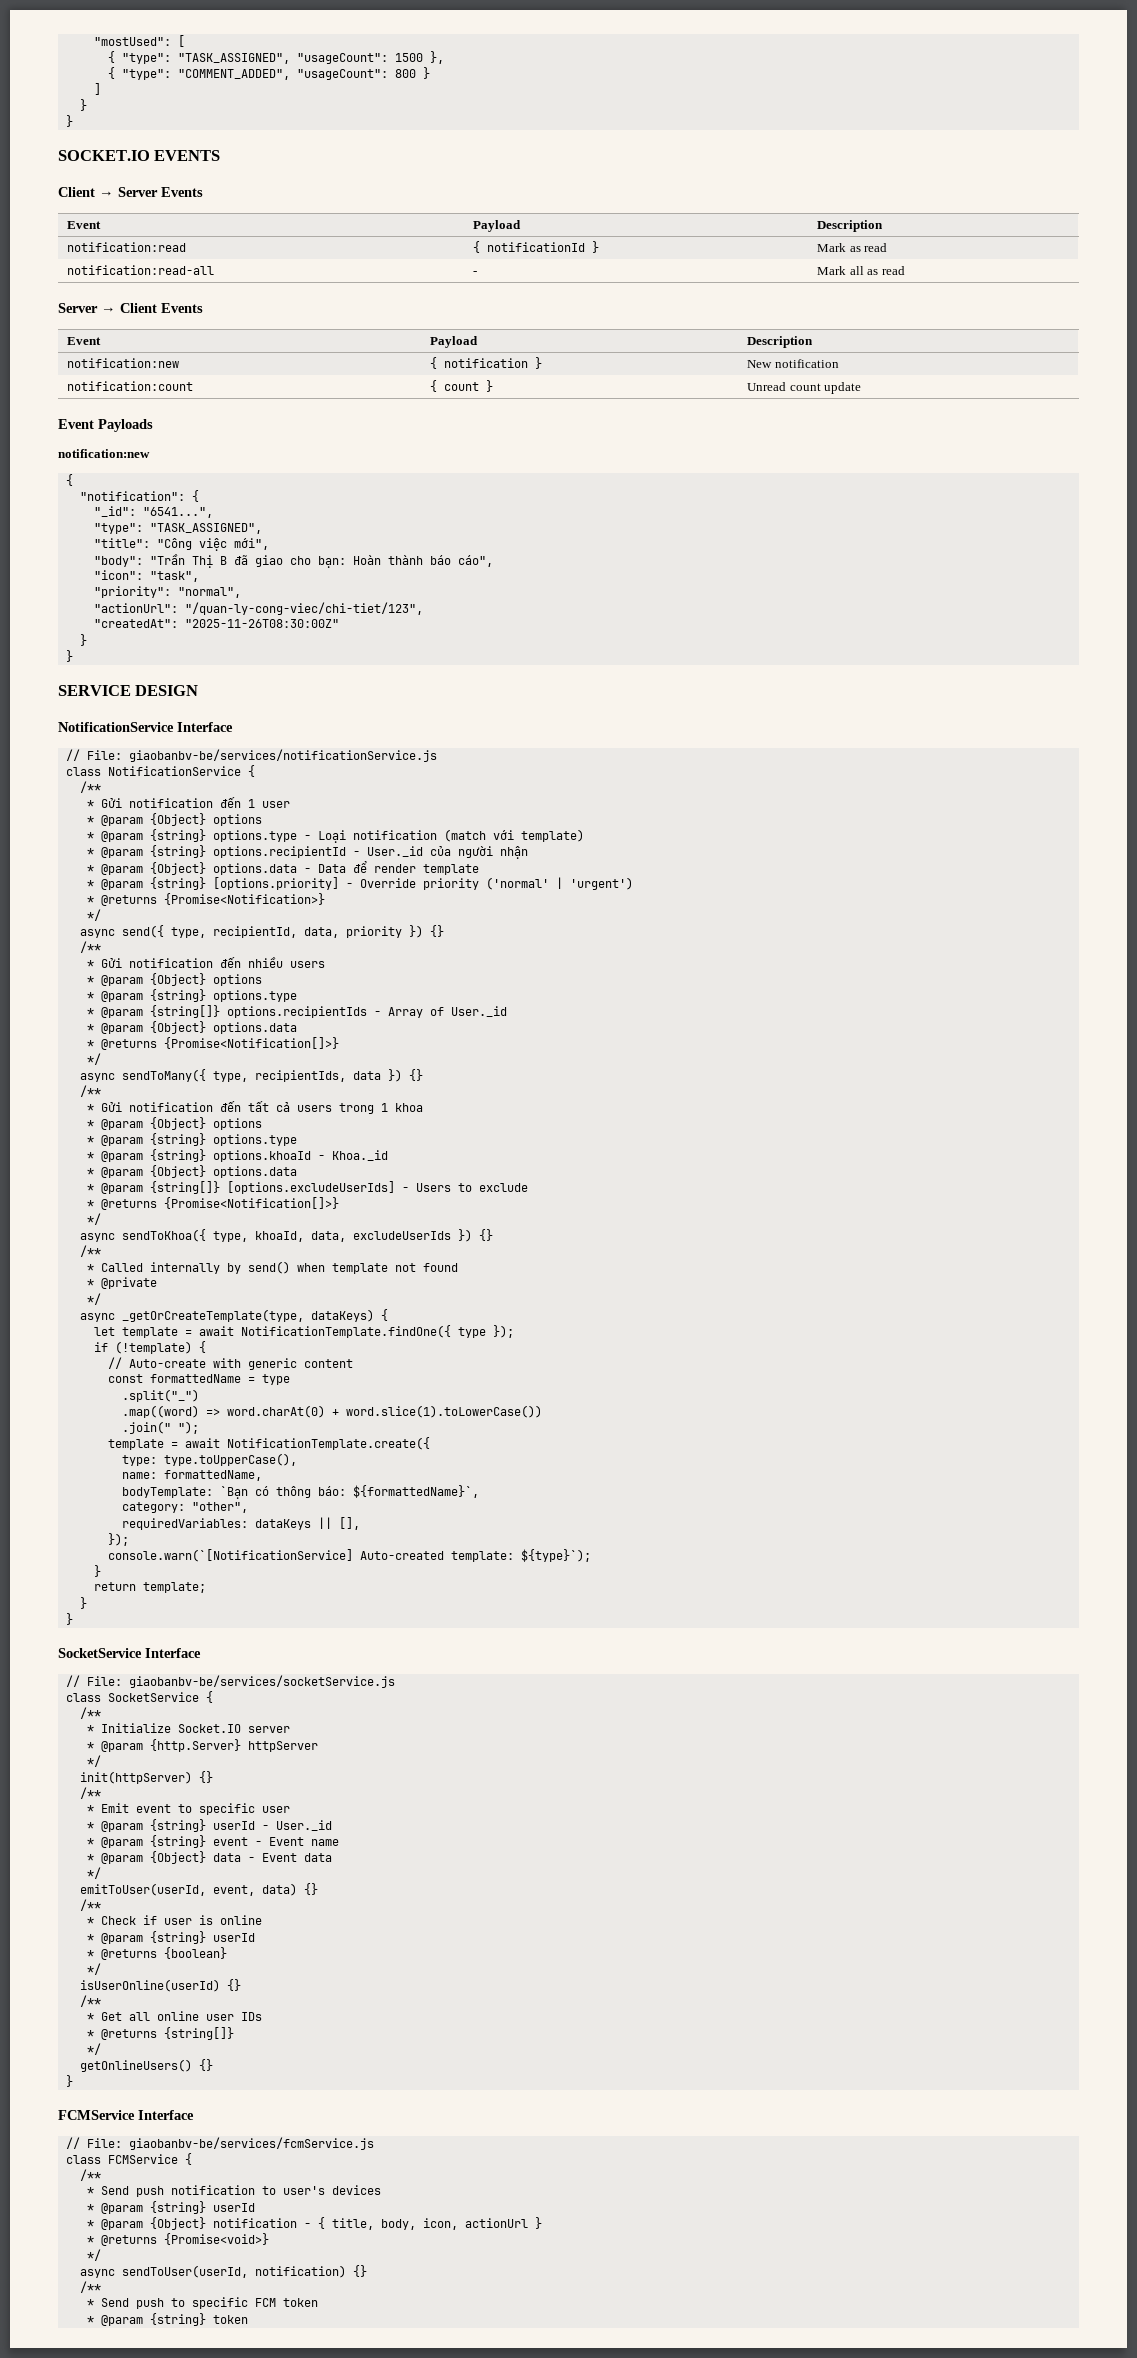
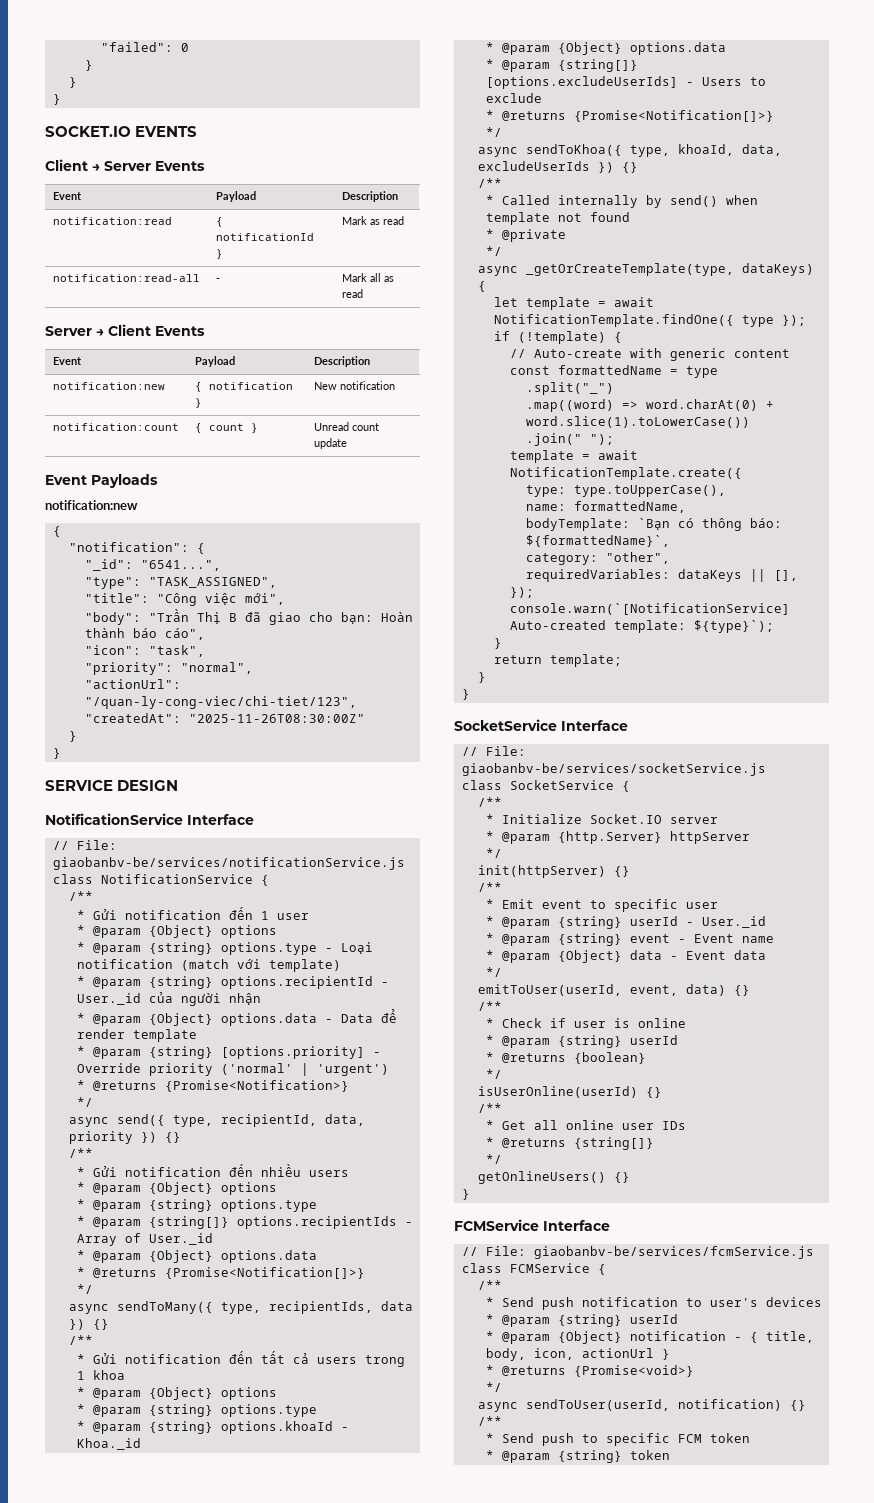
[93,35,185,47] [107,51,444,64] [107,67,430,80] [93,83,101,95] "mostUsed": [ // { "type": "TASK_ASSIGNED", "usageCount": 1500 }, // { "type": "COMMENT_ADDED", "usageCount": 800 } // ] -> [100,42,189,52] [84,60,93,71] "failed": 0 // }

